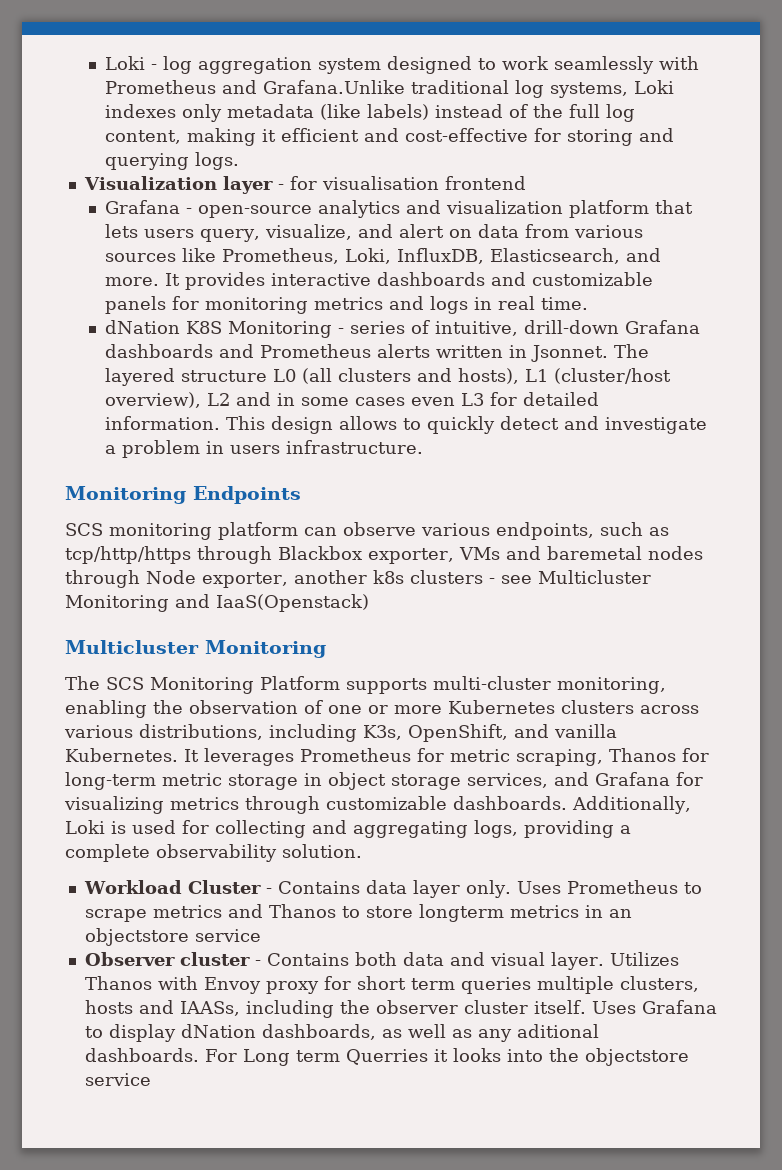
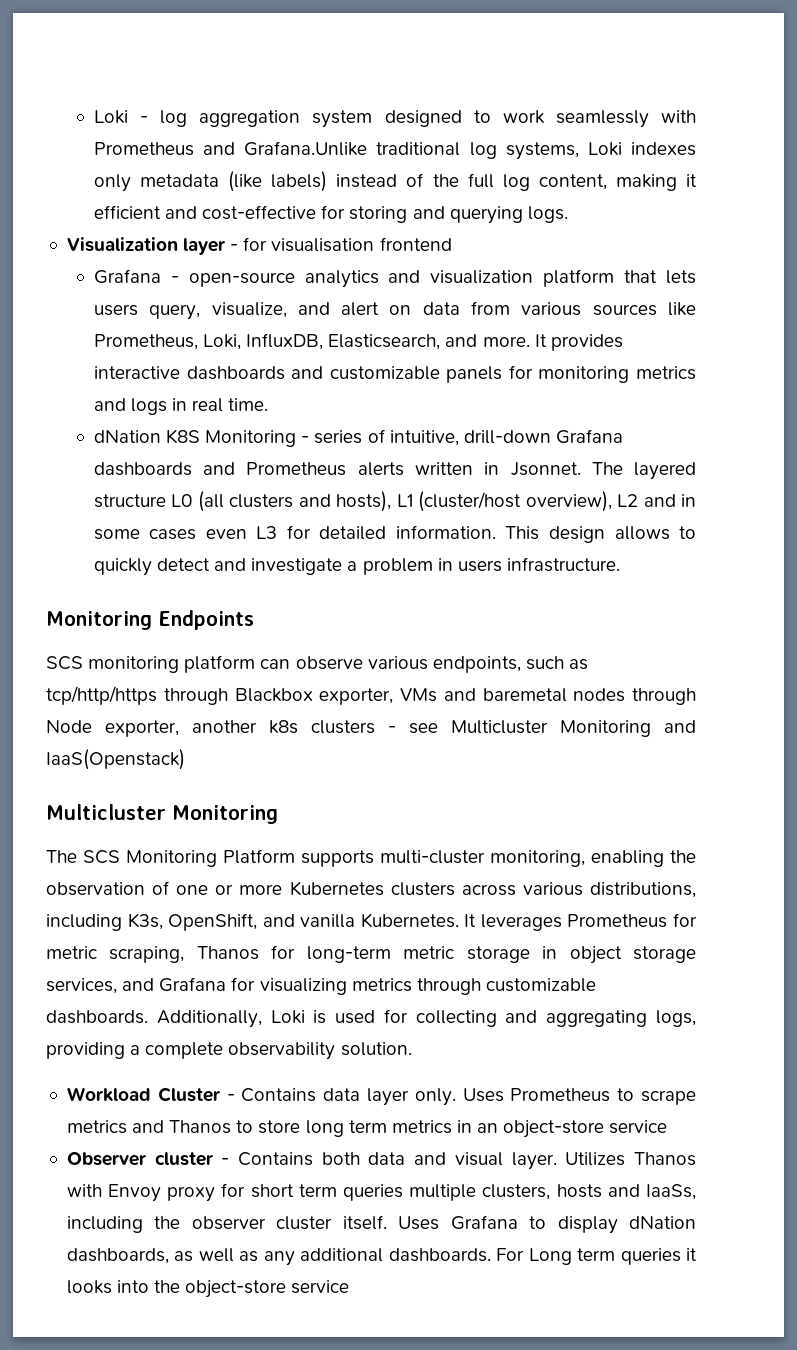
[418,904,504,922] longterm -> [305,1120,387,1137] long term
[84,928,189,946] objectstore -> [503,1120,605,1138] object-store
[179,1001,240,1016] IAASs, -> [646,1184,696,1200] IaaSs,
[516,1024,599,1038] aditional -> [300,1248,384,1262] additional
[345,1049,428,1065] Querries -> [620,1248,681,1265] queries
[584,1048,689,1066] objectstore -> [185,1280,287,1298] object-store

